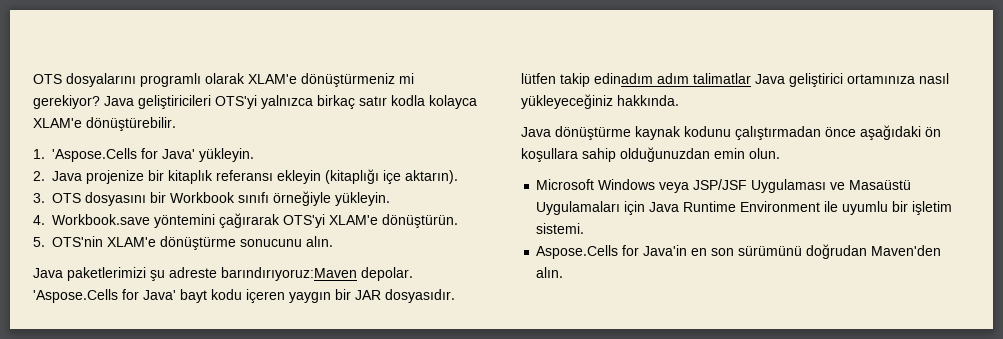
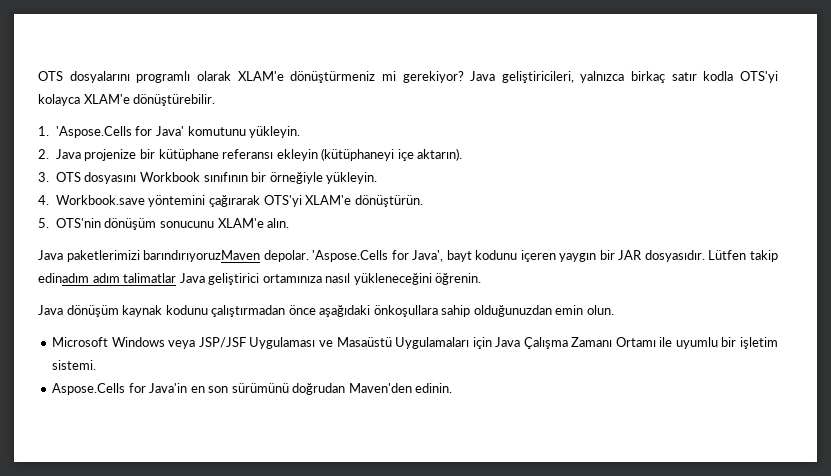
[138,95,257,109] geliştiricileri OTS'yi -> [501,71,574,83] geliştiricileri,
(425, 100) none -> [739,71,778,83] OTS'yi
(195, 154) none -> [187,126,246,136] komutunu
[168,170,213,184] kitaplık -> [158,149,219,161] kütüphane
[325,169,379,184] (kitaplığı -> [321,148,395,161] (kütüphaneyi
[150,192,269,203] bir Workbook sınıfı -> [139,172,267,182] Workbook sınıfının bir
[107,236,302,250] XLAM'e dönüştürme sonucunu -> [104,218,264,230] dönüşüm sonucunu XLAM'e
[150,267,413,281] [33,289,242,303] şu adreste barındırıyoruz:Maven depolar. 'Aspose.Cells for Java' bayt kodu -> [143,250,518,262] barındırıyoruzMaven depolar. 'Aspose.Cells for Java', bayt kodunu
[521,73,556,84] lütfen -> [708,250,747,260] Lütfen
[521,94,679,109] [521,126,631,140] yükleyeceğiniz hakkında. // Java dönüştürme -> [353,273,482,285] [38,305,119,317] yükleneceğini öğrenin. // Java dönüşüm
[925,127,941,137] [521,148,578,162] ön koşullara -> [373,305,438,317] önkoşullara
[683,201,821,212] Runtime Environment -> [523,337,656,349] Çalışma Zamanı Ortamı
[536,267,564,278] alın. -> [415,383,453,393] edinin.

